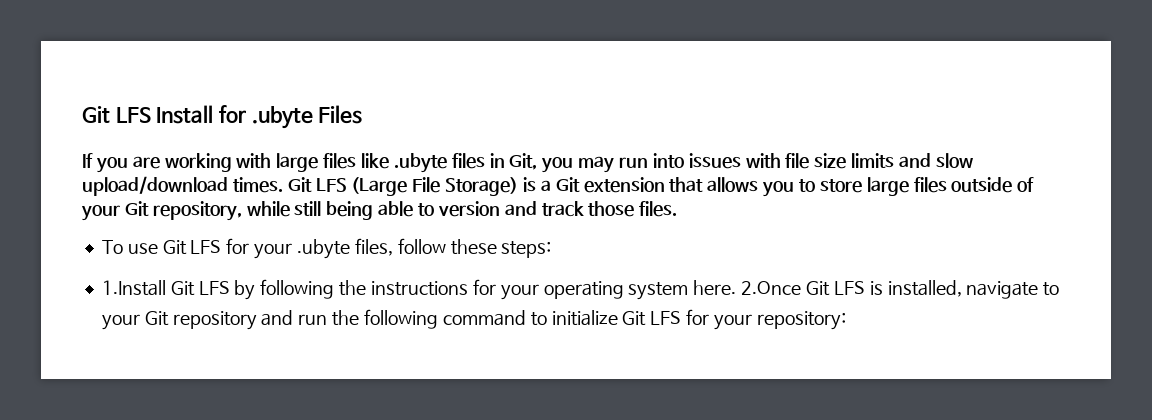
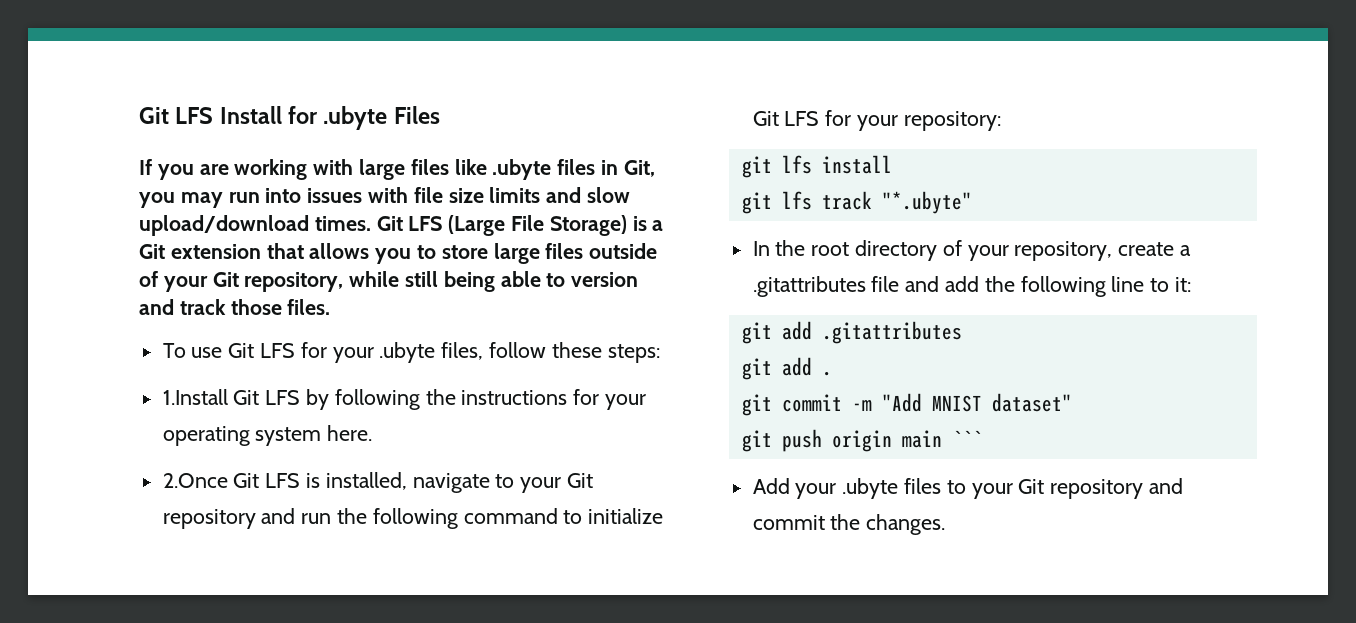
(737, 287) none -> (373, 433) //
(846, 320) none -> [741,155,892,178] [741,191,972,214] [752,240,1192,261] [752,276,1192,297] [741,321,962,344] [741,357,832,380] [741,393,1072,416] [741,429,982,452] [752,478,1184,499] [752,514,946,535] // git lfs install // git lfs track "*.ubyte" // In the root directory of your repository, create a .gitattributes file and add the following line to it: // git add .gitattributes // git add . // git commit -m "Add MNIST dataset" // git push origin main ``` // Add your .ubyte files to your Git repository and commit the changes.

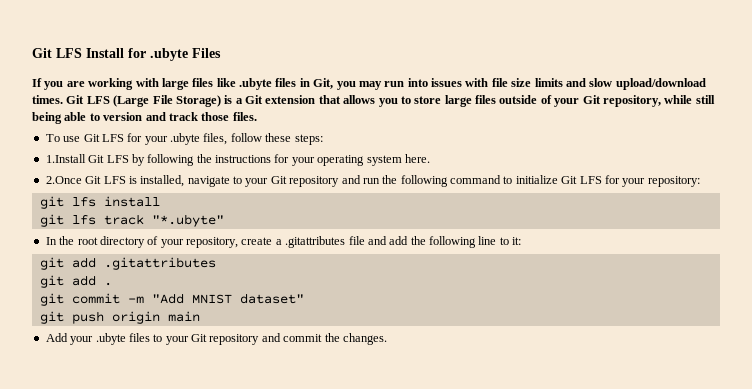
[951,430,982,447] ``` -> (200, 316) none

